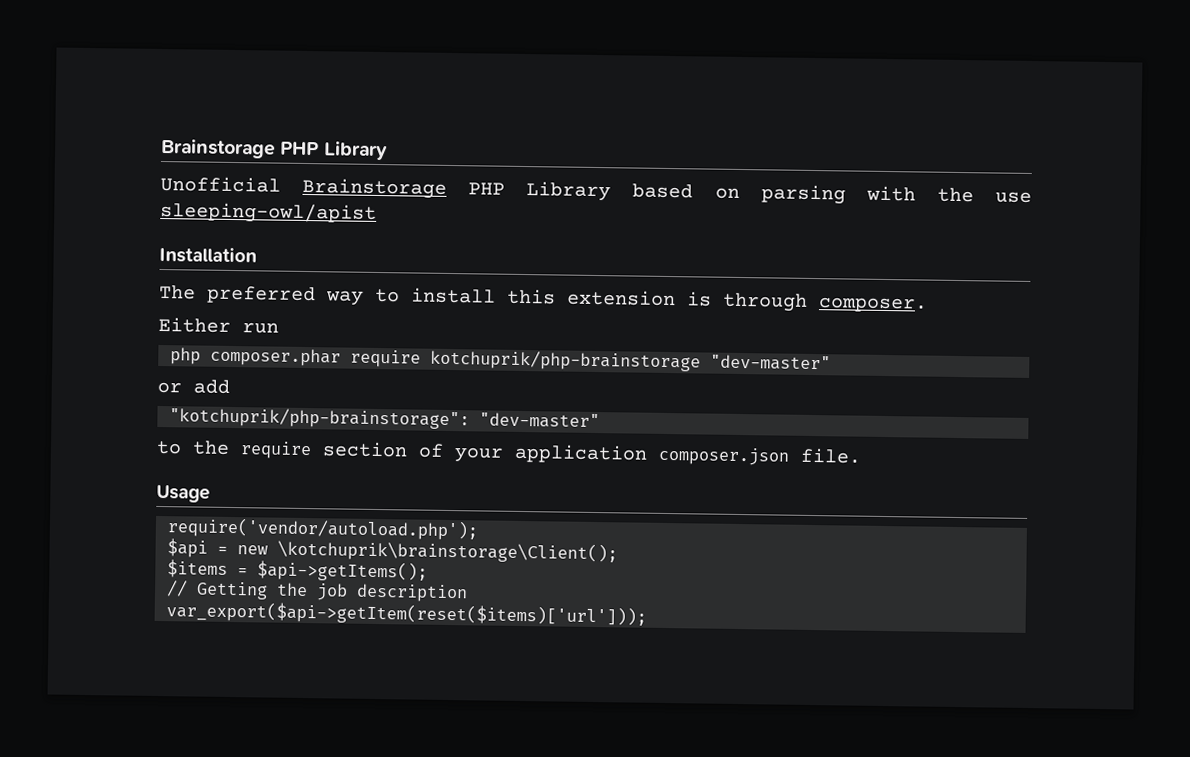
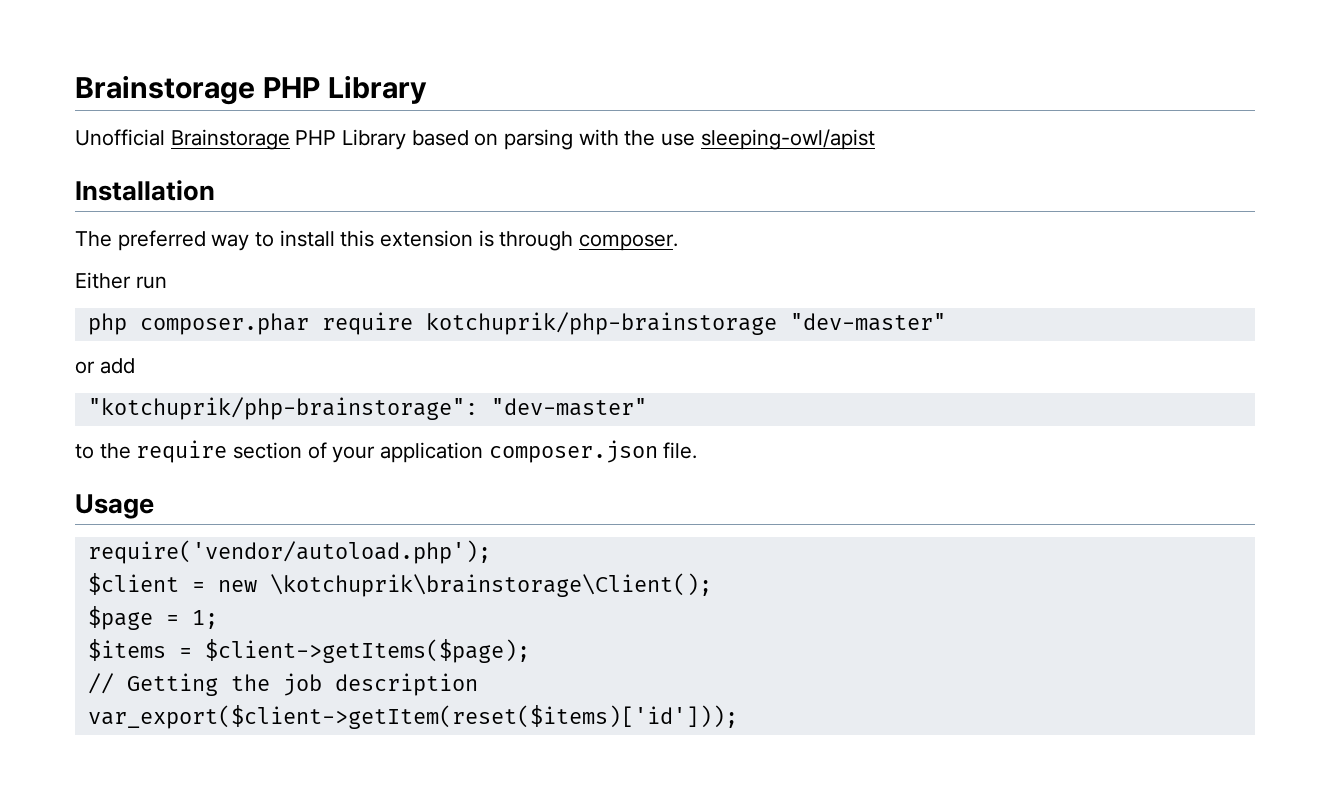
[167,538,208,558] $api -> [87,573,179,595] $client
(618, 551) none -> [87,606,218,630] // $page = 1;
[257,560,428,582] $api->getItems(); -> [204,639,530,663] $client->getItems($page);
[166,601,647,627] var_export($api->getItem(reset($items)['url'])); -> [87,705,738,729] var_export($client->getItem(reset($items)['id']));

